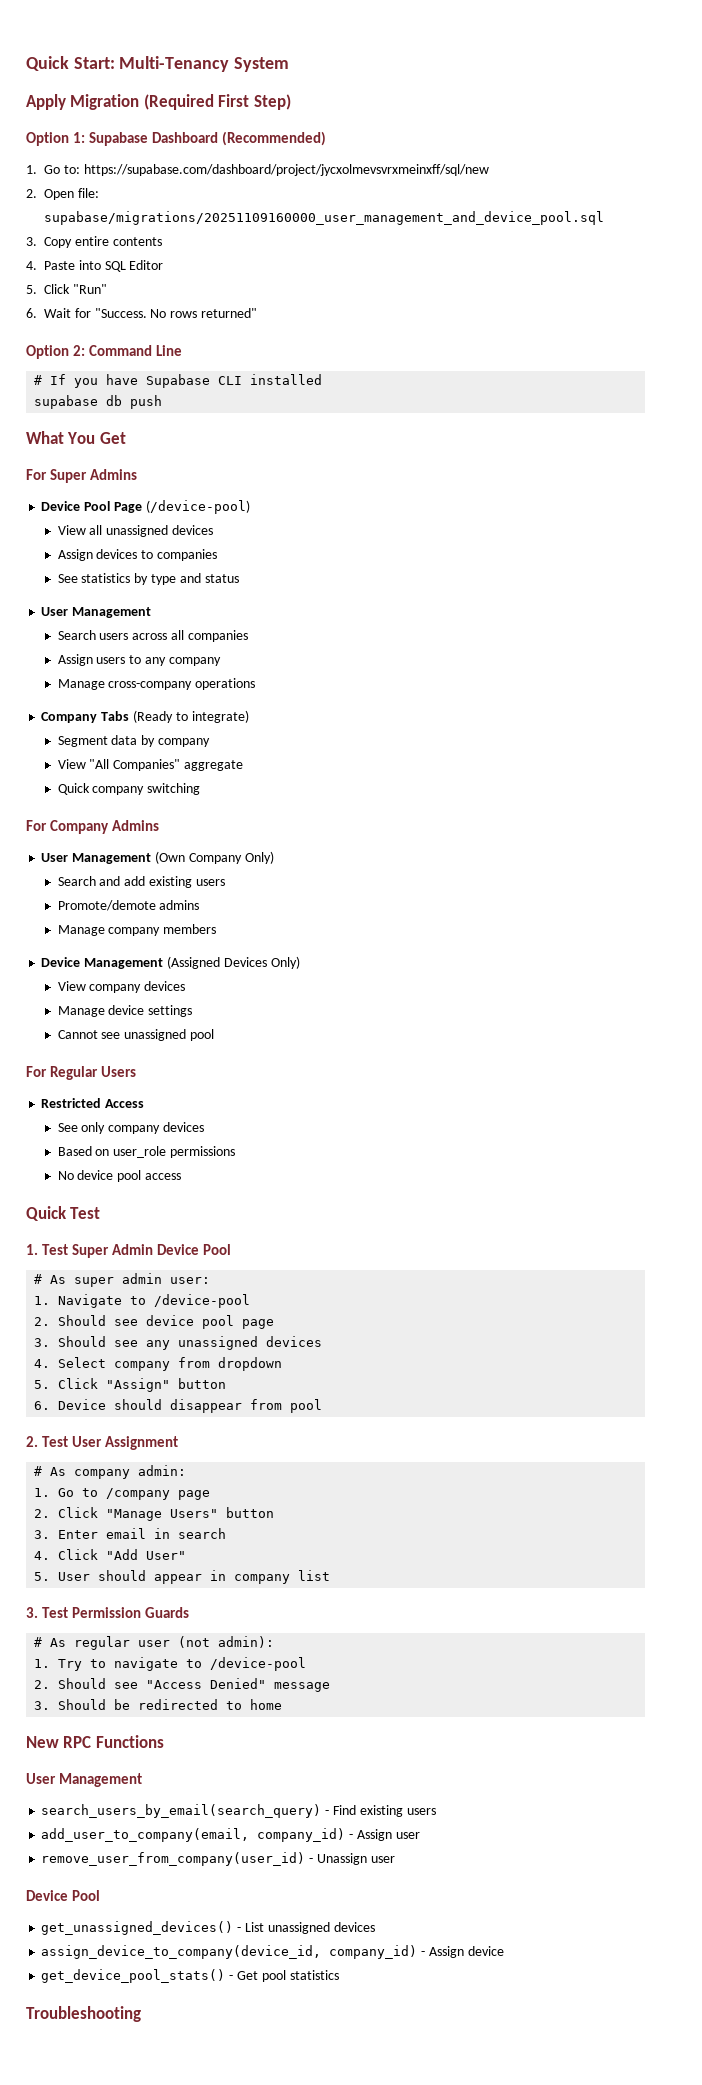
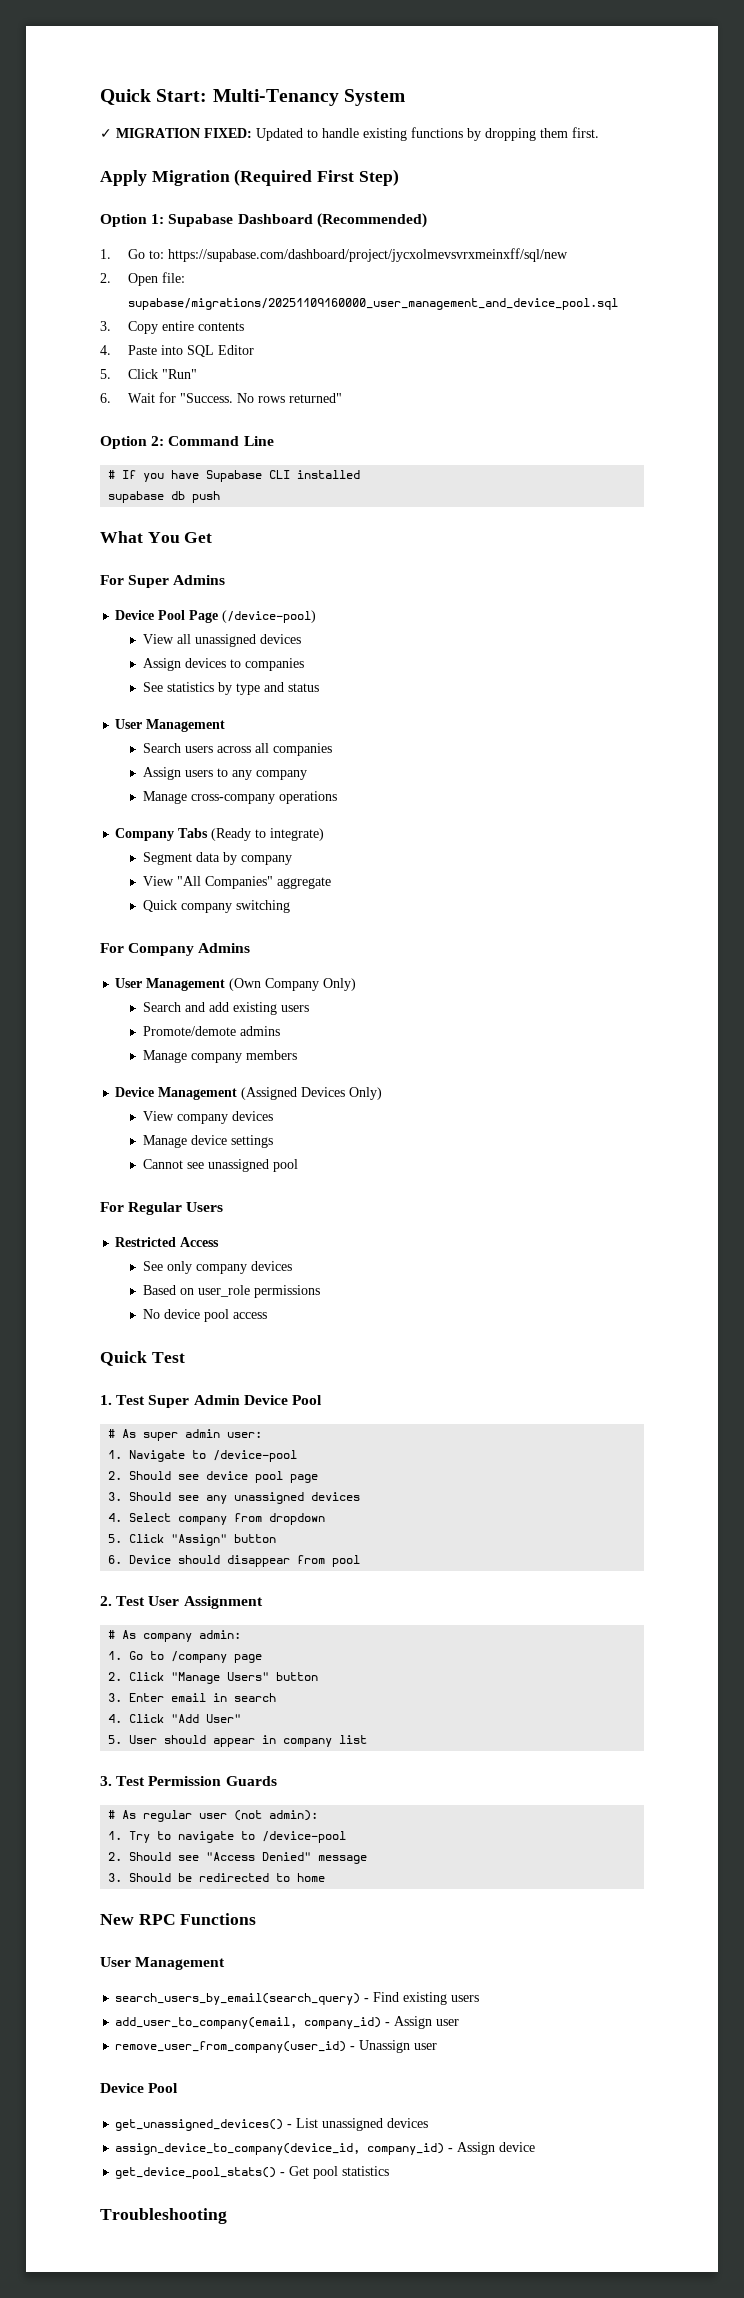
(290, 64) none -> [100,127,599,141] // ✓ MIGRATION FIXED: Updated to handle existing functions by dropping them first.

